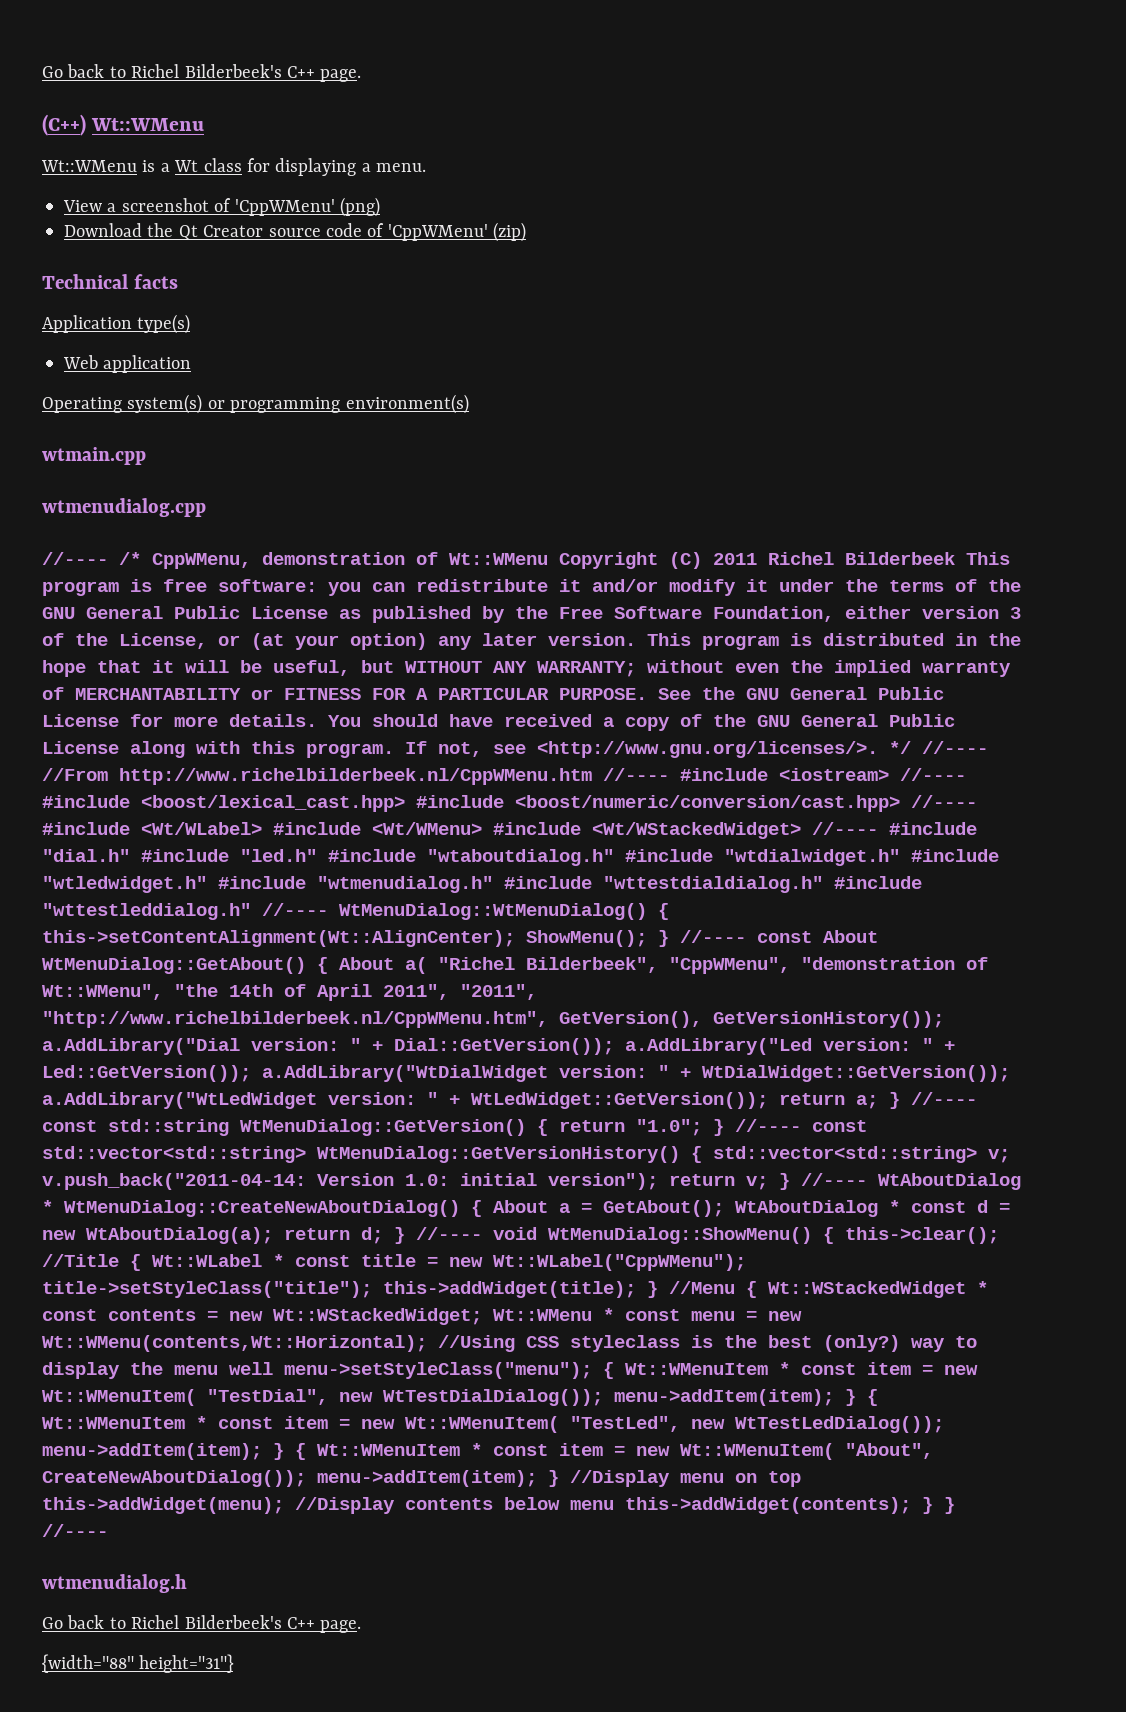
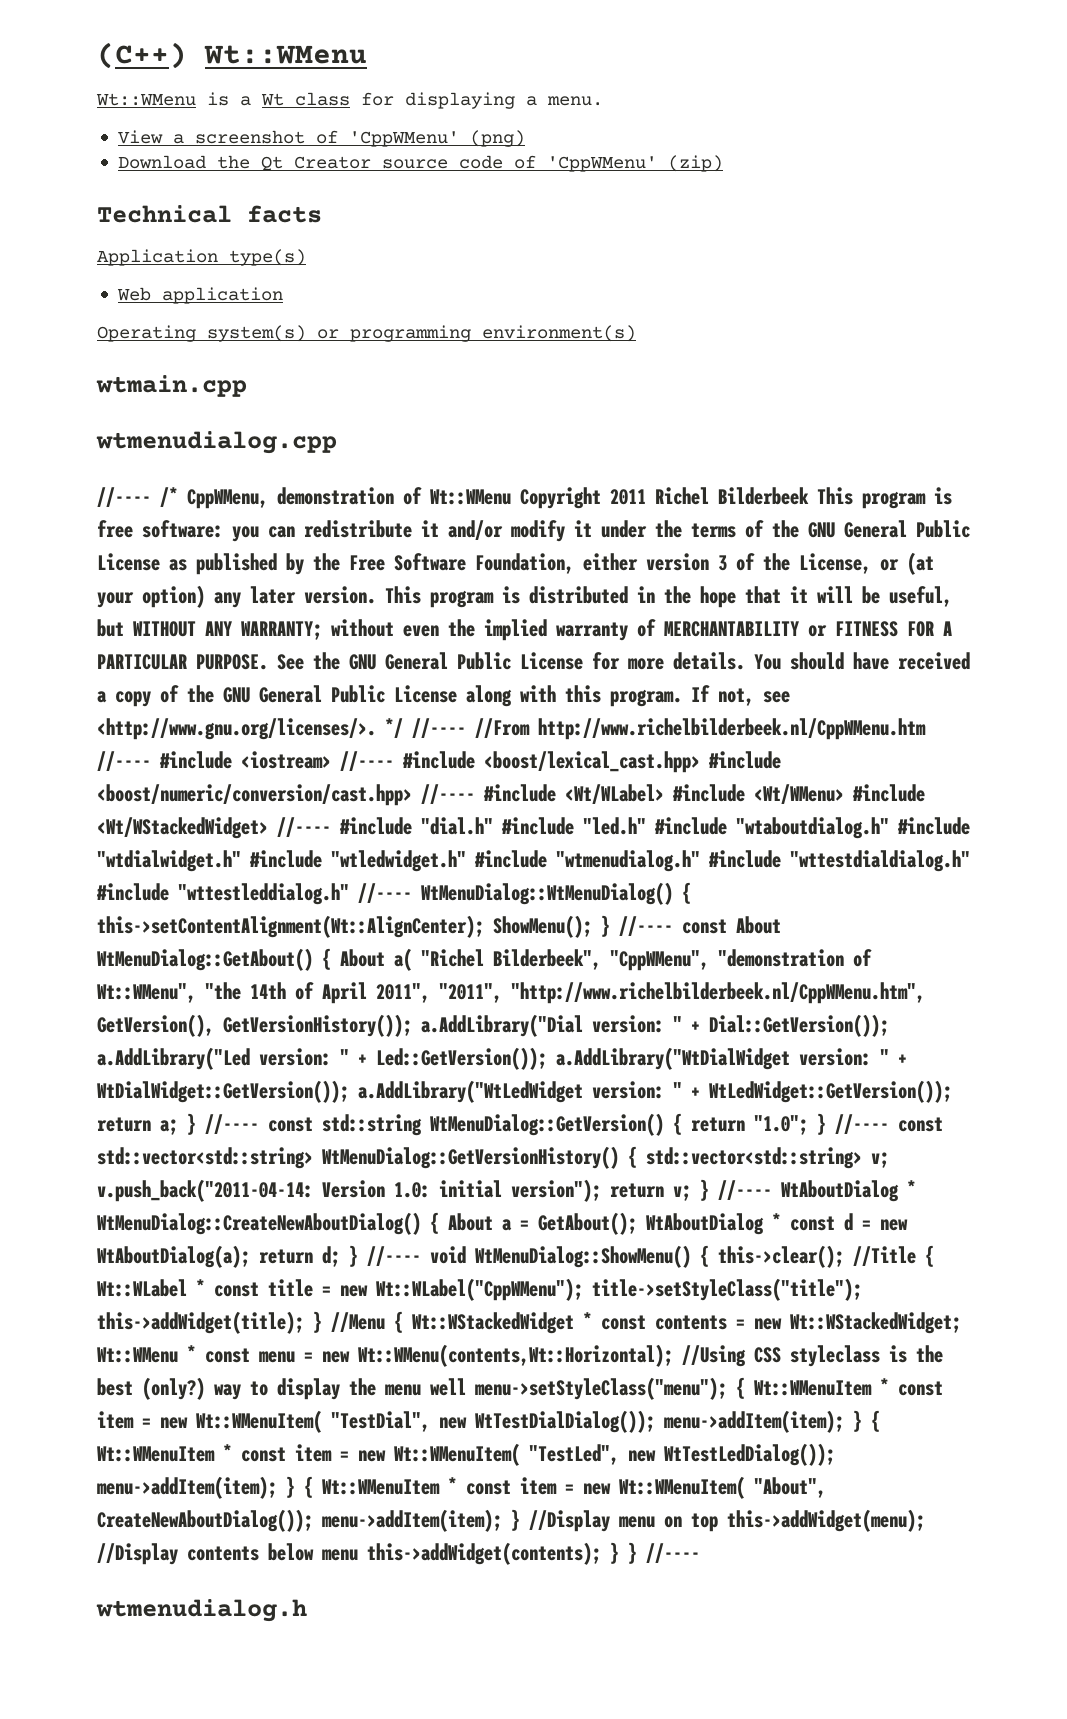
[42,64,362,82] Go back to Richel Bilderbeek's C++ page. // -> (97, 55) none
[669,552,702,569] (C) -> (601, 498) none
[42,1615,362,1633] [42,1654,235,1673] // Go back to Richel Bilderbeek's C++ page. // {width="88" height="31"} -> (307, 1610) none

